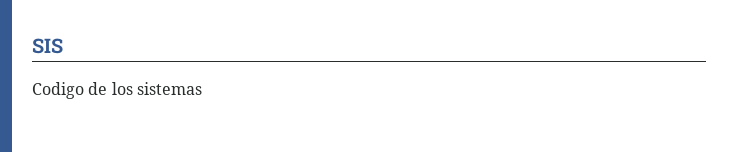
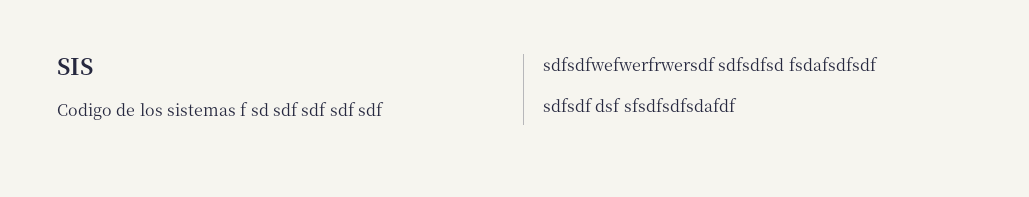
(202, 88) none -> [240,102,384,116] [543,57,878,71] [543,98,737,112] f sd sdf sdf sdf sdf sdfsdfwefwerfrwersdf sdfsdfsd fsdafsdfsdf // sdfsdf dsf sfsdfsdfsdafdf

